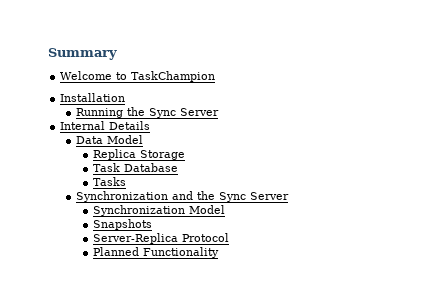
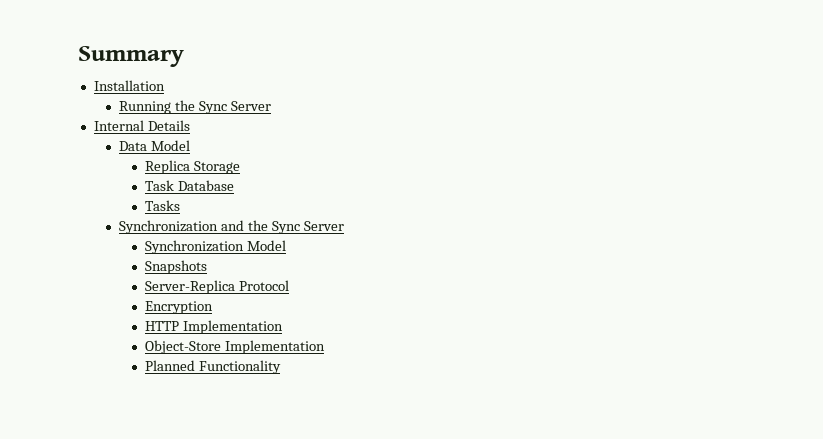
[60,71,216,82] // Welcome to TaskChampion -> (184, 56) none
(229, 237) none -> [145,301,214,314] [145,320,283,334] [145,340,325,354] // Encryption // HTTP Implementation // Object-Store Implementation

